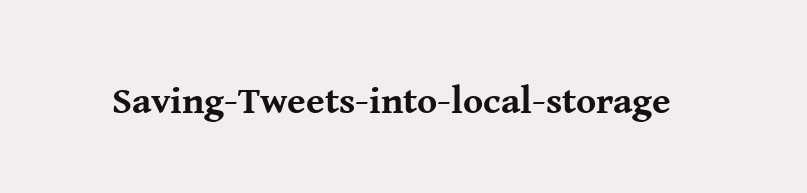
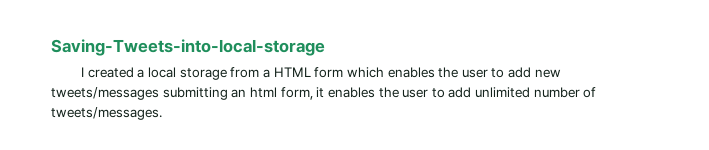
(671, 103) none -> [81,67,561,80] [51,87,597,100] [51,107,162,120] // I created a local storage from a HTML form which enables the user to add new tweets/messages submitting an html form, it enables the user to add unlimited number of tweets/messages.

